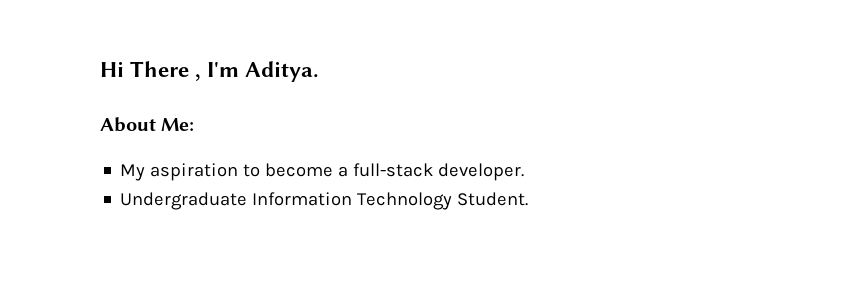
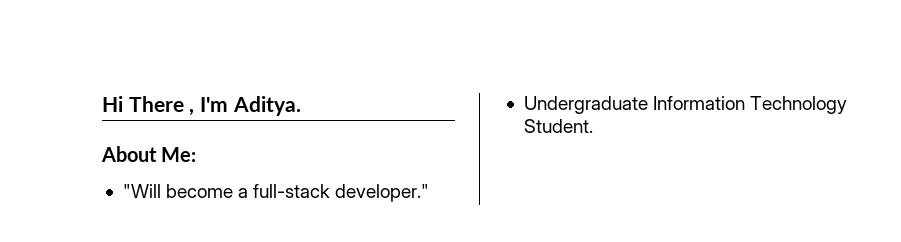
[120,163,261,181] My aspiration to -> [122,184,161,198] "Will
[438,163,525,181] developer. -> [335,184,430,202] developer."

